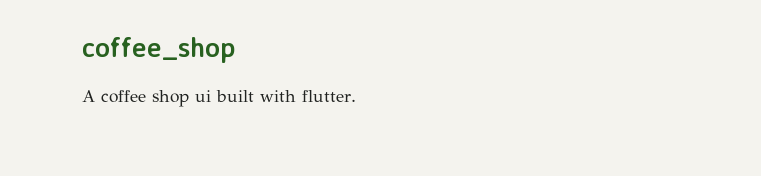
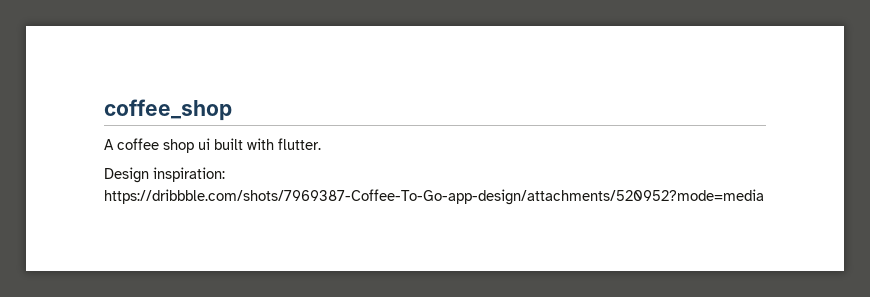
(356, 96) none -> [104,167,225,183] [104,189,764,205] // Design inspiration: https://dribbble.com/shots/7969387-Coffee-To-Go-app-design/attachments/520952?mode=media

